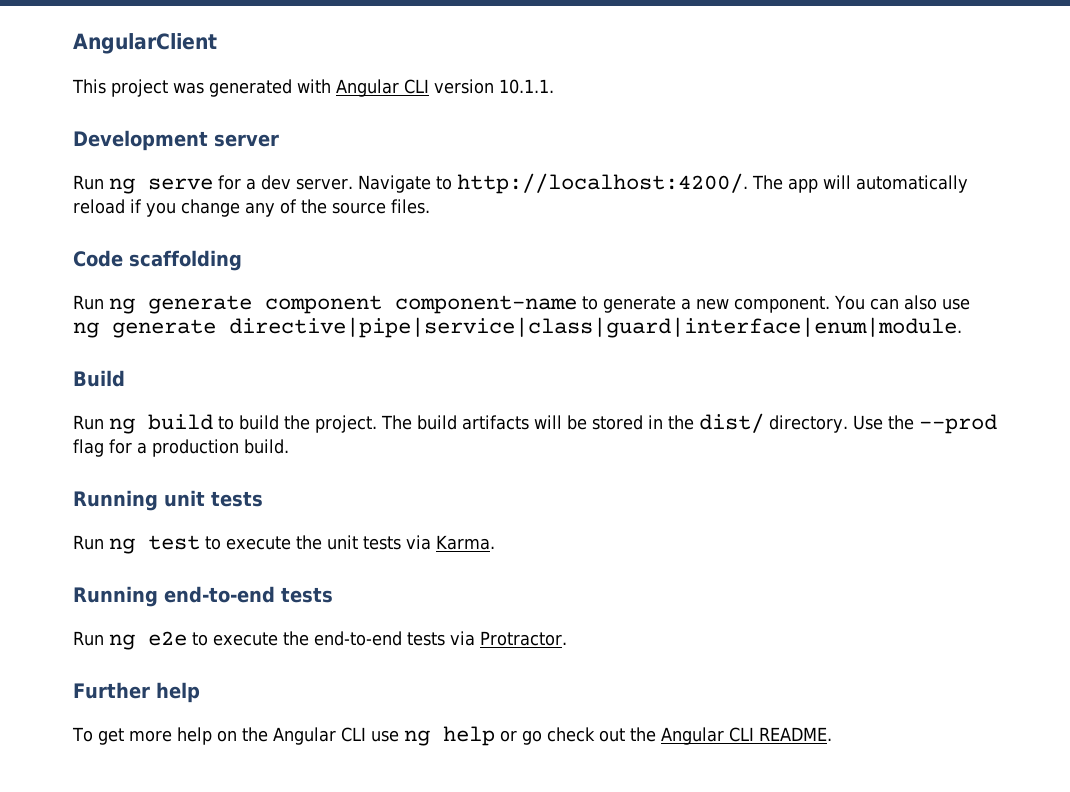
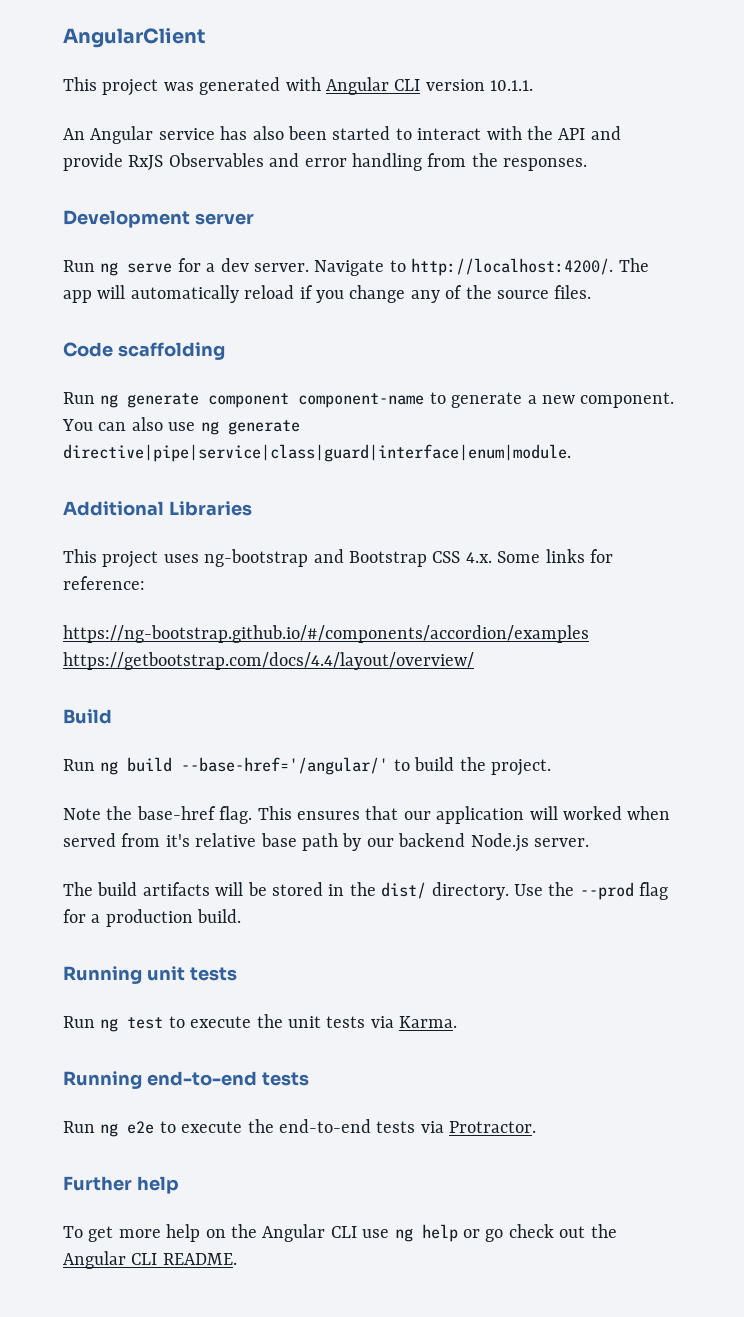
(554, 86) none -> [63,126,621,144] [63,153,588,171] // An Angular service has also been started to interact with the API and provide RxJS Observables and error handling from the responses.
(962, 327) none -> [63,501,252,516] [63,549,613,568] [63,576,145,590] [63,625,589,643] [63,652,474,670] // Additional Libraries // This project uses ng-bootstrap and Bootstrap CSS 4.x. Some links for reference: // https://ng-bootstrap.github.io/#/components/accordion/examples https://getbootstrap.com/docs/4.4/layout/overview/
(213, 422) none -> [181,757,389,775] --base-href='/angular/'
(377, 424) none -> [63,806,671,824] [63,833,589,852] // Note the base-href flag. This ensures that our application will worked when served from it's relative base path by our backend Node.js server. //

